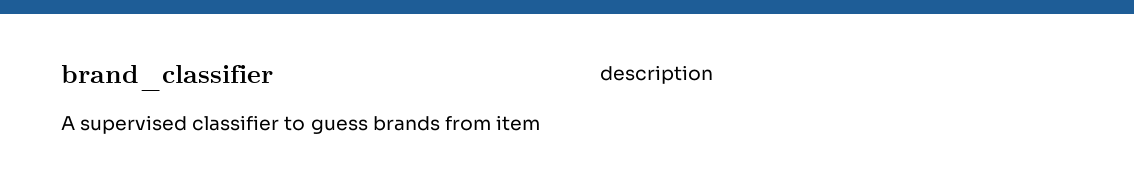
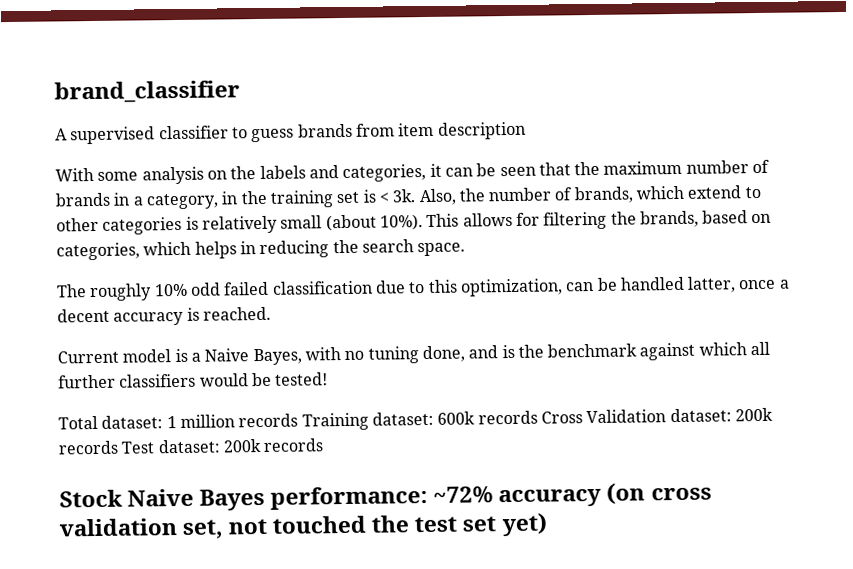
(713, 74) none -> [55,159,771,185] [55,185,761,210] [56,210,772,235] [56,239,466,261] [56,276,790,302] [57,306,271,326] [57,341,771,366] [58,372,329,389] [58,407,773,431] [58,438,325,455] [59,482,712,511] [59,512,548,539] // With some analysis on the labels and categories, it can be seen that the maximum number of brands in a category, in the training set is < 3k. Also, the number of brands, which extend to other categories is relatively small (about 10%). This allows for filtering the brands, based on categories, which helps in reducing the search space. // The roughly 10% odd failed classification due to this optimization, can be handled latter, once a decent accuracy is reached. // Current model is a Naive Bayes, with no tuning done, and is the benchmark against which all further classifiers would be tested! // Total dataset: 1 million records Training dataset: 600k records Cross Validation dataset: 200k records Test dataset: 200k records // Stock Naive Bayes performance: ~72% accuracy (on cross validation set, not touched the test set yet)

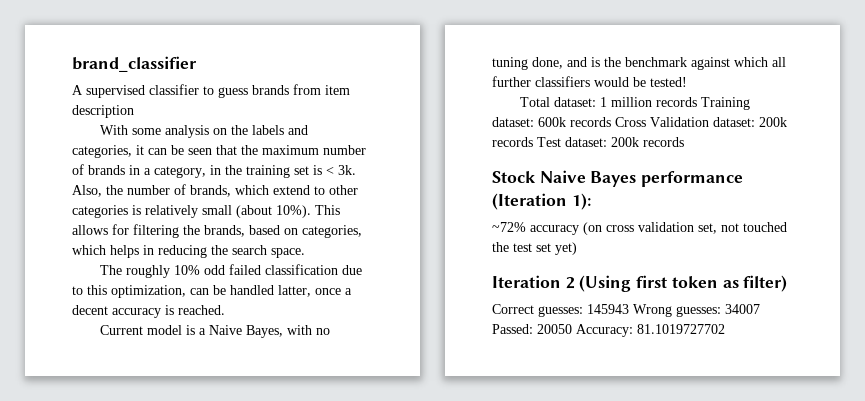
[270,485,429,510] performance: -> [641,171,744,187] [492,193,591,210] performance (Iteration 1): //
(548, 524) none -> [492,275,788,292] [492,304,760,317] [492,324,725,337] // Iteration 2 (Using first token as filter) // Correct guesses: 145943 Wrong guesses: 34007 Passed: 20050 Accuracy: 81.1019727702

